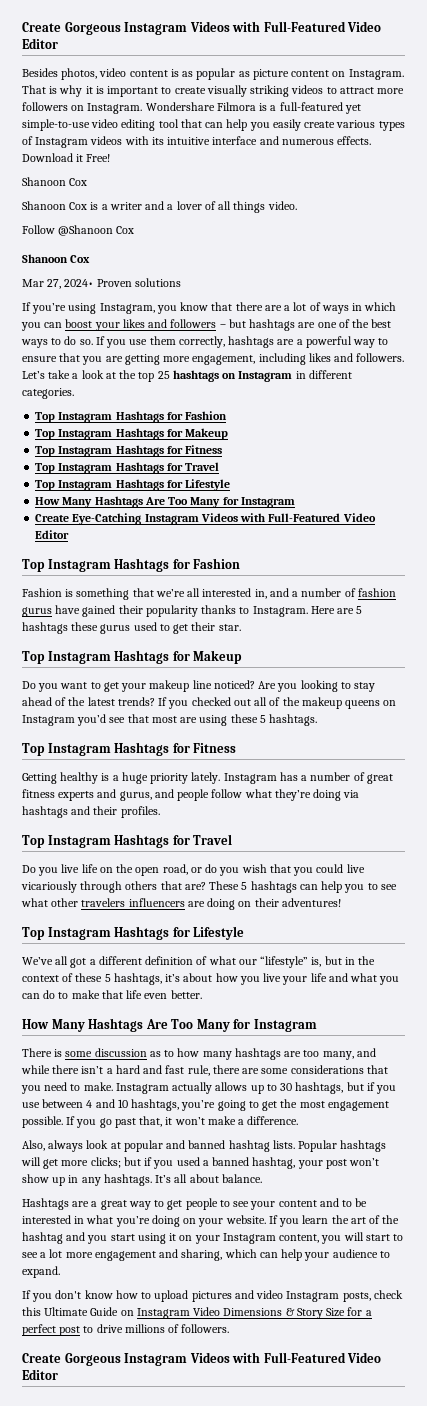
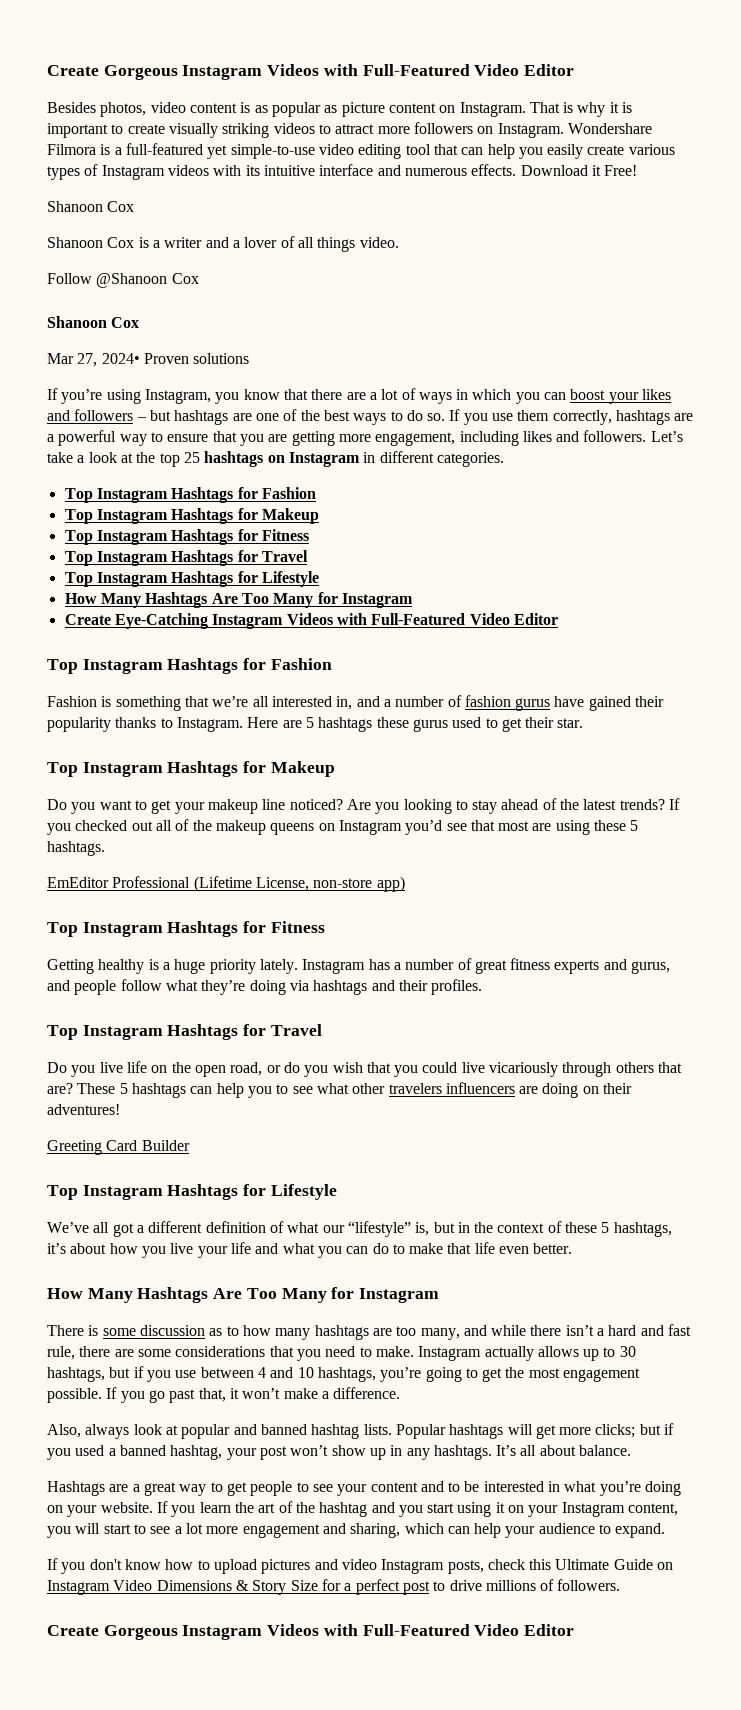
(318, 720) none -> [47,876,405,892] // EmEditor Professional (Lifetime License, non-store app)
(341, 902) none -> [47,1140,190,1155] // Greeting Card Builder

